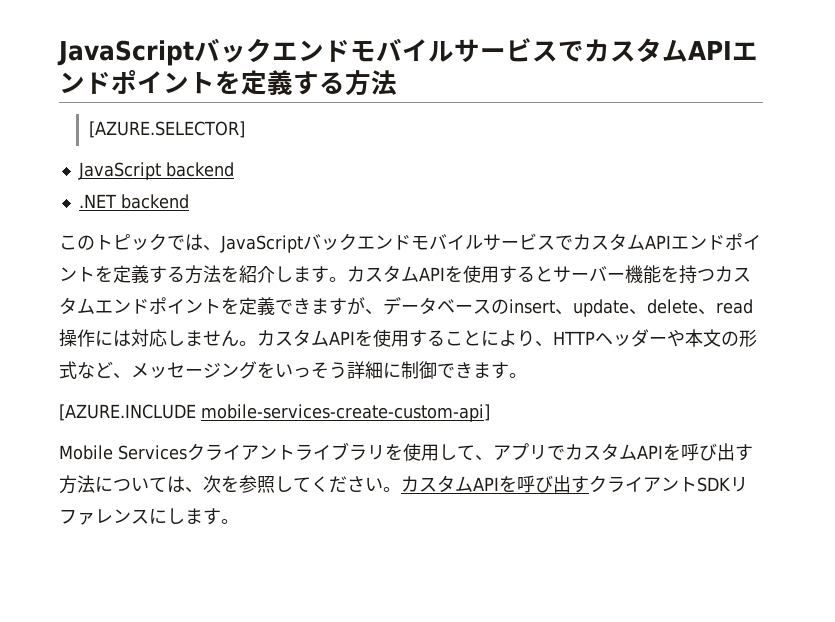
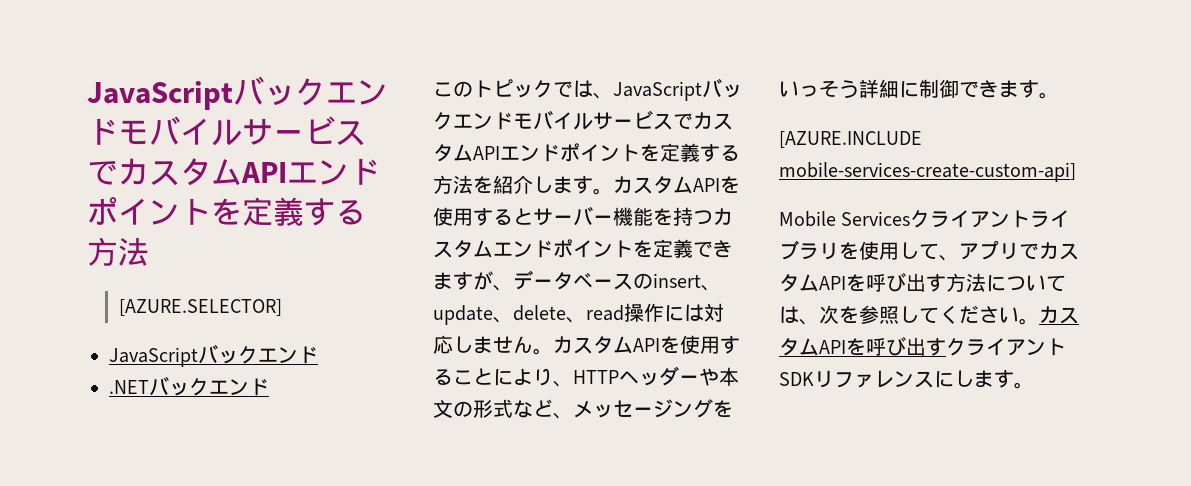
[165,162,234,177] [78,194,189,209] backend // .NET backend -> [198,344,318,364] [109,376,269,396] バックエンド // .NETバックエンド

